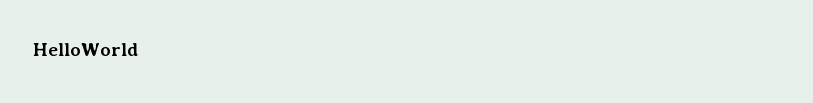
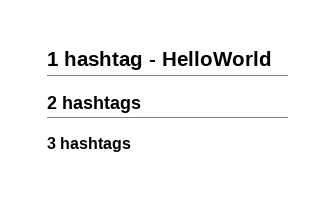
[33,43,138,56] HelloWorld -> [47,51,272,70] [47,96,141,113] [47,137,132,152] 1 hashtag - HelloWorld // 2 hashtags // 3 hashtags

